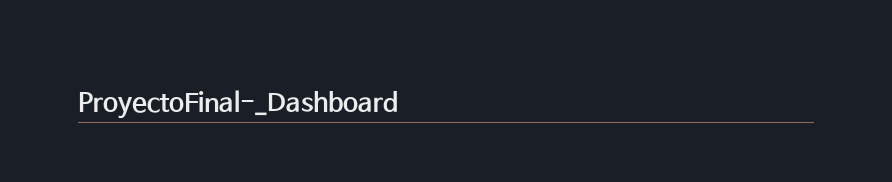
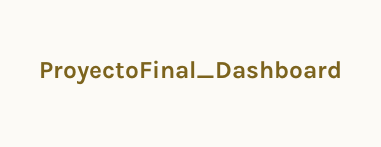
[78,90,398,119] ProyectoFinal-_Dashboard -> [39,60,342,85] ProyectoFinal_Dashboard

